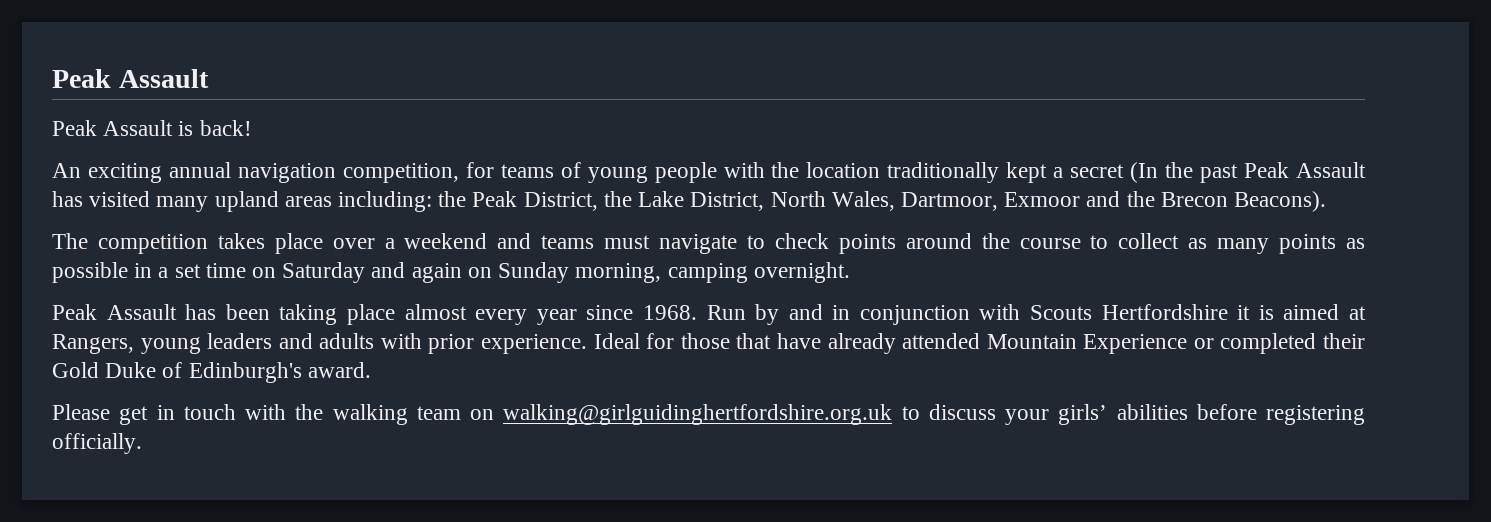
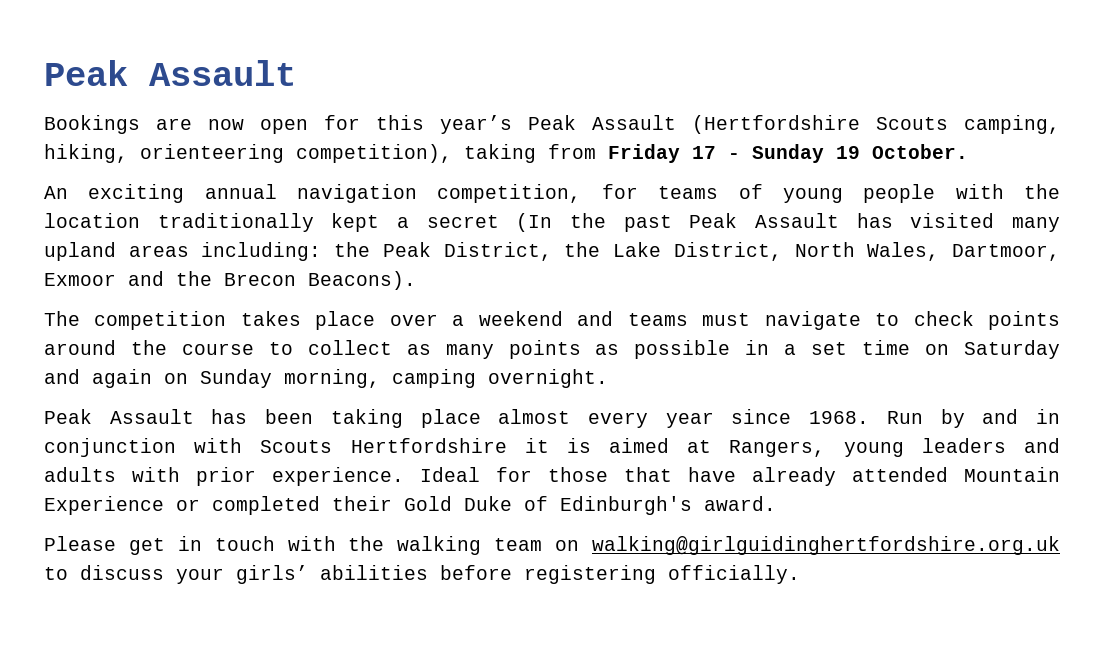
[52,120,252,136] Peak Assault is back! -> [44,115,1060,134] [44,144,968,163] Bookings are now open for this year’s Peak Assault (Hertfordshire Scouts camping, hiking, orienteering competition), taking from Friday 17 - Sunday 19 October.

